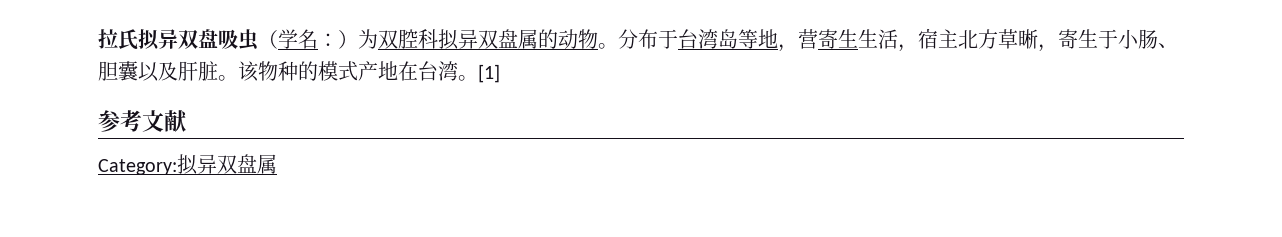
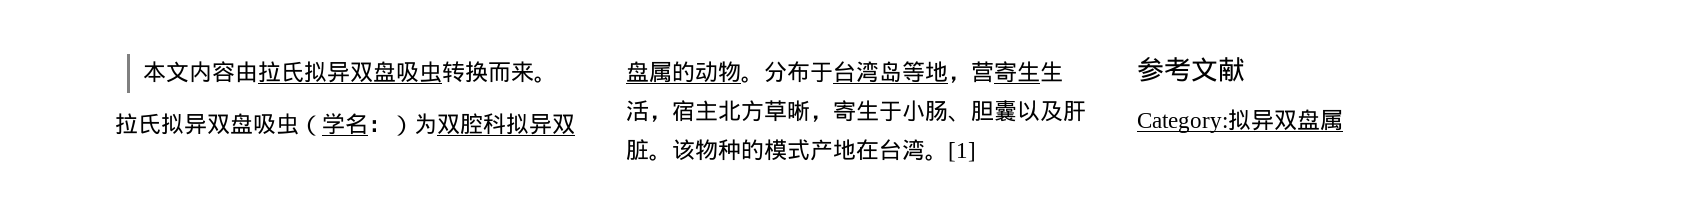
(98, 39) none -> [142,61,557,83] 本文内容由拉氏拟异双盘吸虫转换而来。 //

